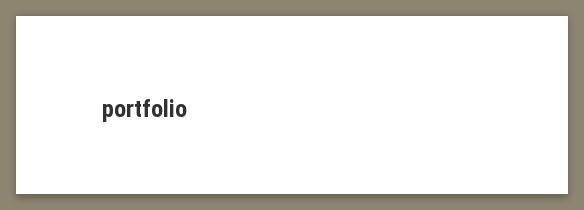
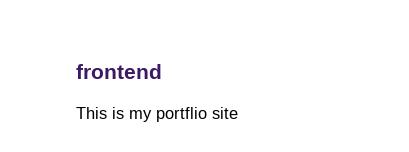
[102,99,187,122] portfolio -> [76,64,162,79] [76,107,238,122] frontend // This is my portflio site

